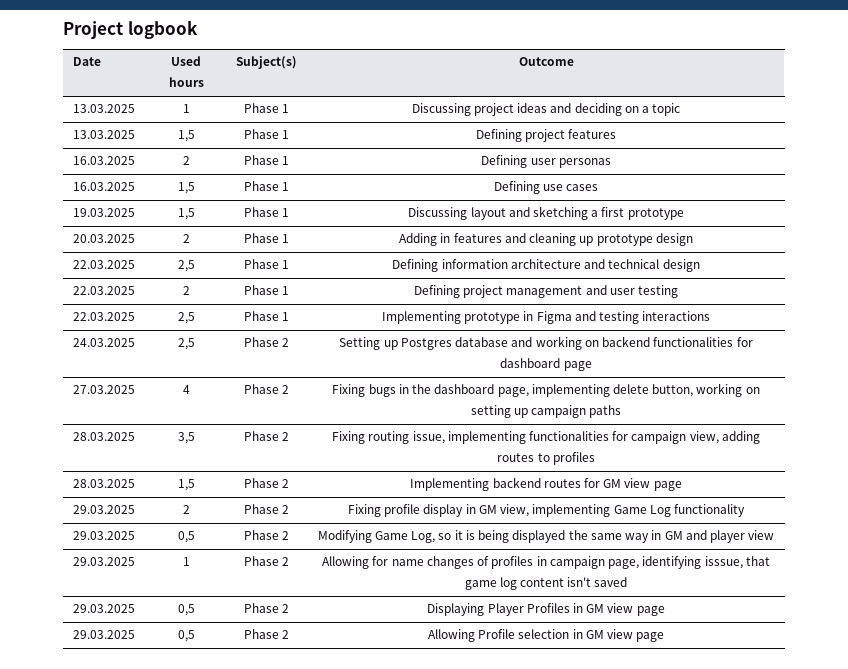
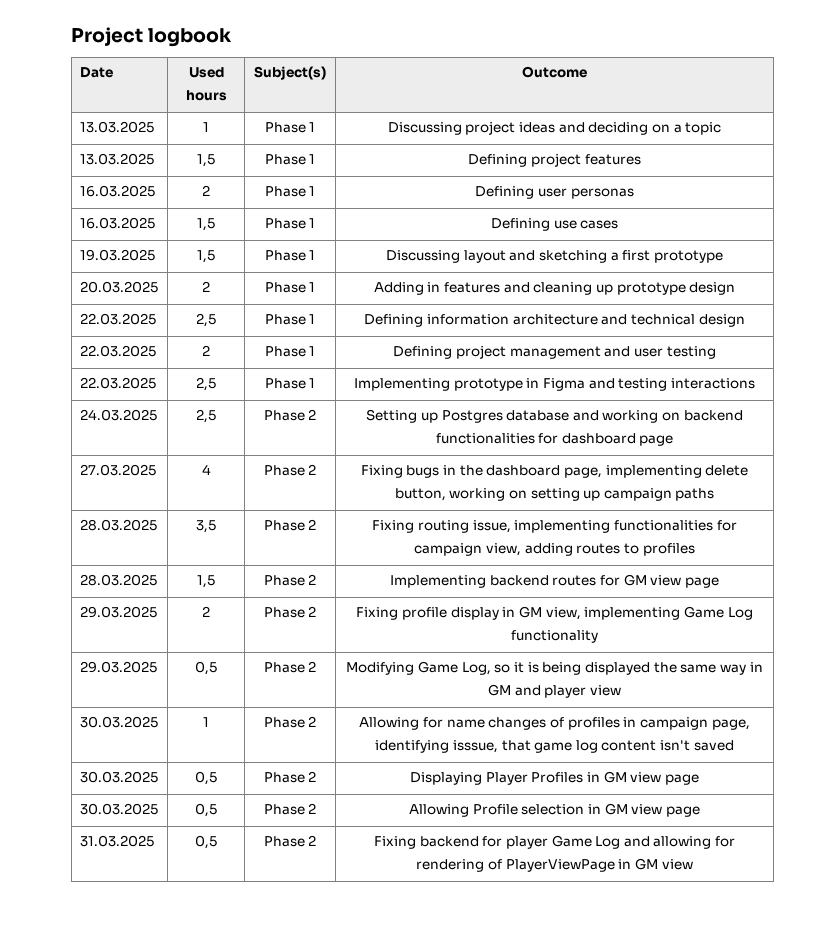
[73,557,136,566] 29.03.2025 -> [79,716,158,728] 30.03.2025
[73,604,136,613] 29.03.2025 -> [79,771,158,783] 30.03.2025
[73,630,136,639] 29.03.2025 -> [79,803,158,815] 30.03.2025
(665, 637) none -> [79,835,154,847] [195,835,217,849] [263,835,317,847] [373,835,736,849] [416,858,693,872] // 31.03.2025 | 0,5 | Phase 2 | Fixing backend for player Game Log and allowing for rendering of PlayerViewPage in GM view

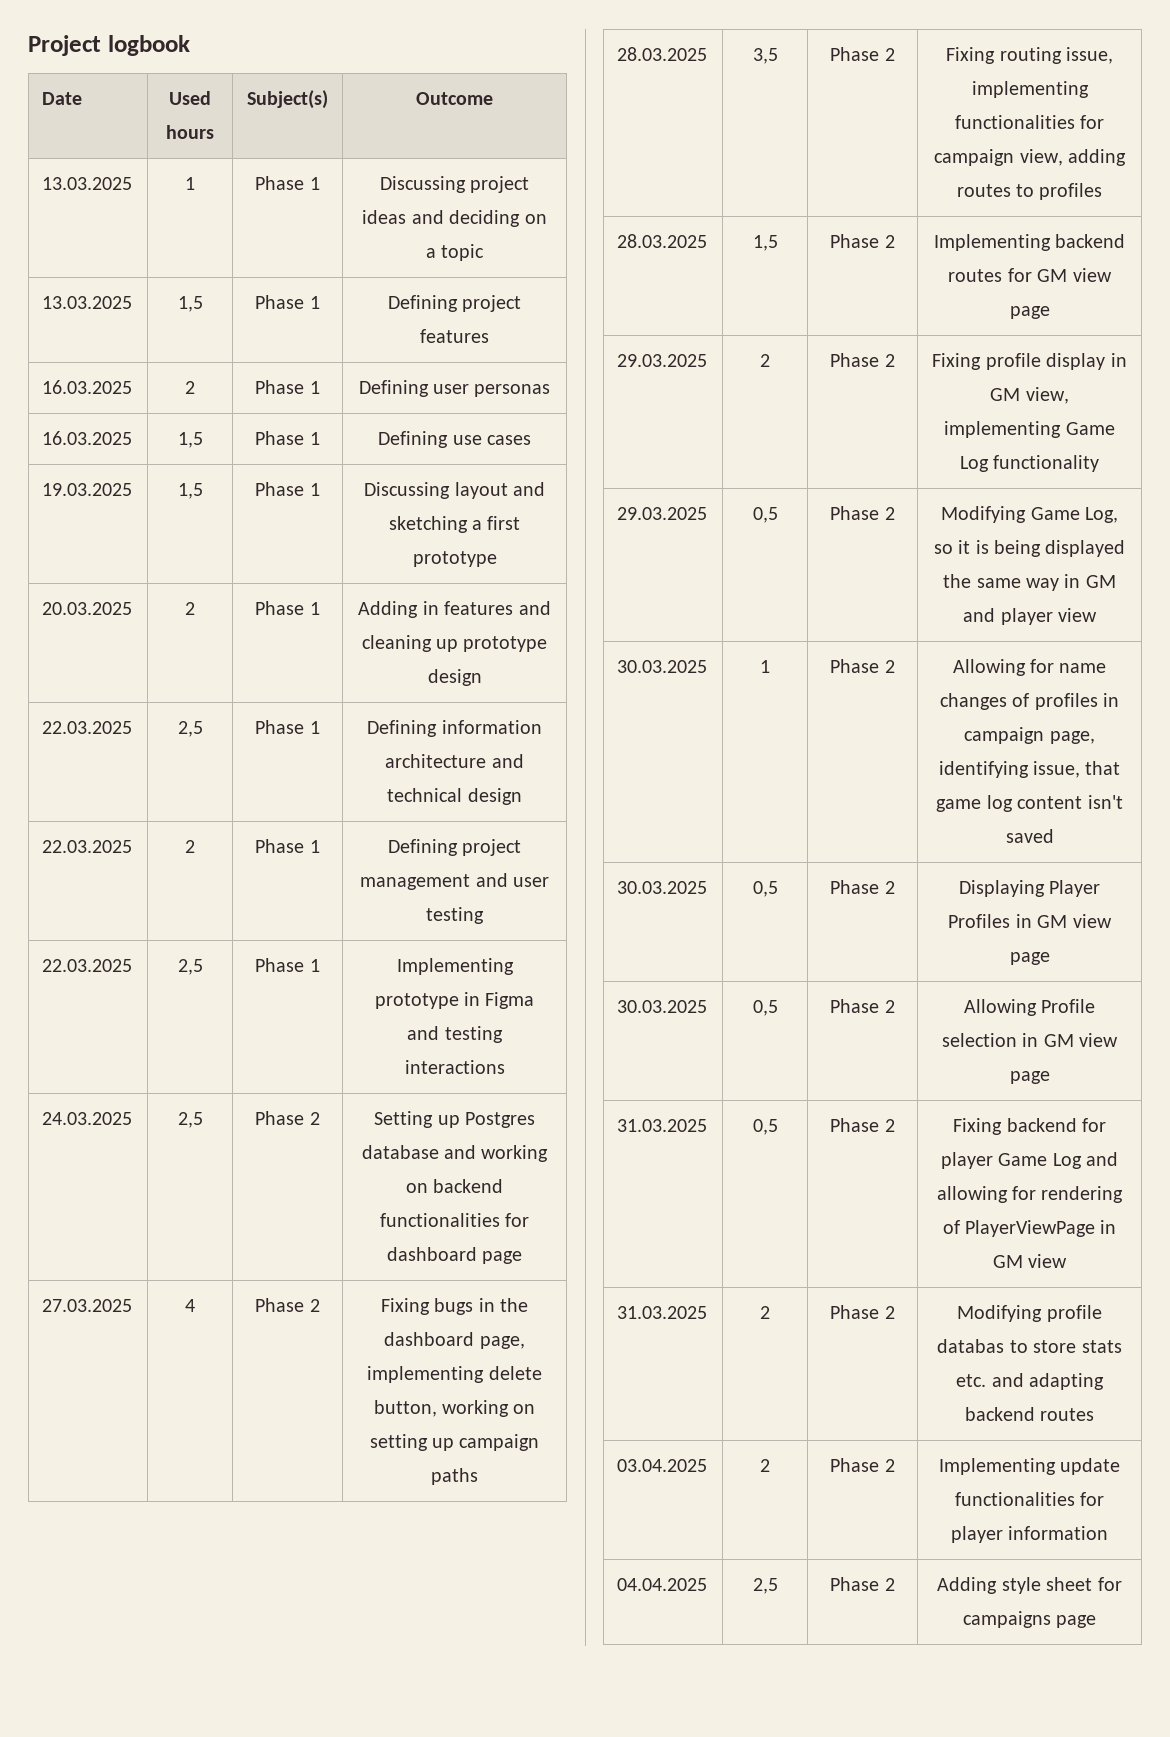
[452,740,498,753] isssue, -> [1033,761,1080,778] issue,
(693, 864) none -> [617,1306,708,1319] [760,1306,770,1319] [830,1305,895,1319] [957,1305,1102,1322] [937,1339,1122,1353] [956,1373,1104,1390] [964,1407,1095,1421] [617,1459,708,1472] [760,1459,770,1472] [830,1458,895,1472] [938,1458,1121,1475] [954,1492,1105,1506] [950,1526,1109,1543] [617,1578,708,1591] [752,1578,778,1594] [830,1577,895,1591] [937,1577,1122,1594] [962,1611,1097,1628] // 31.03.2025 | 2 | Phase 2 | Modifying profile databas to store stats etc. and adapting backend routes // 03.04.2025 | 2 | Phase 2 | Implementing update functionalities for player information // 04.04.2025 | 2,5 | Phase 2 | Adding style sheet for campaigns page

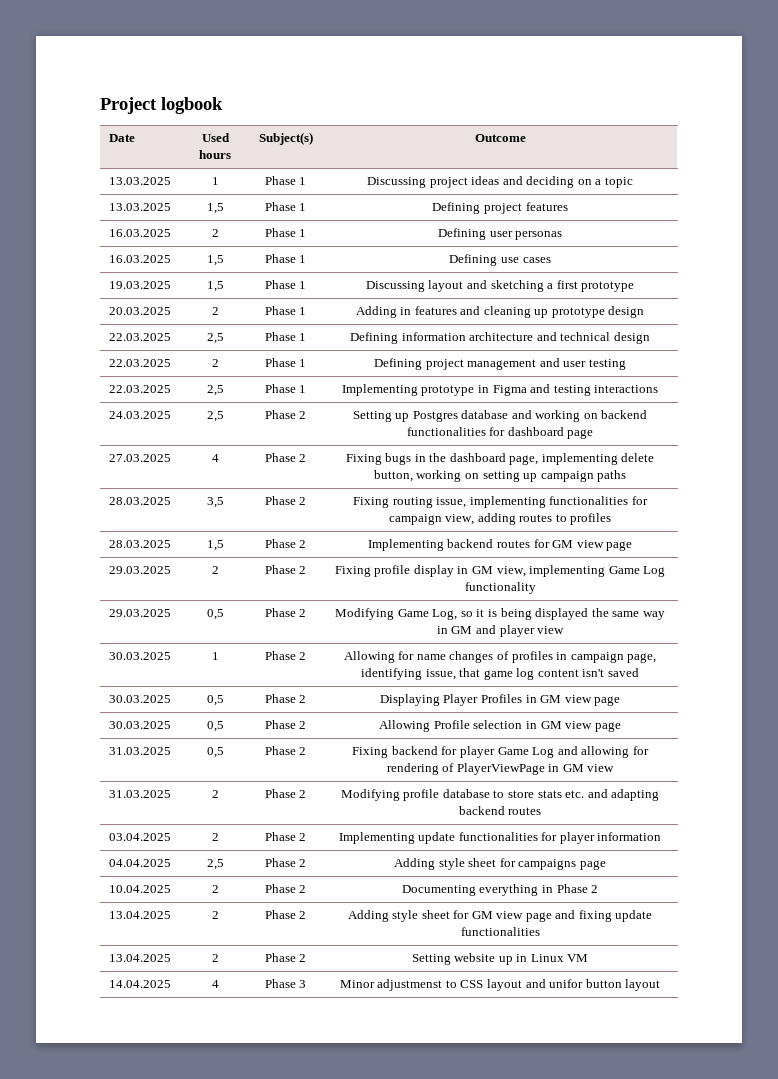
[937,1339,1005,1353] databas -> [442,789,490,798] database
(1097, 1621) none -> [109,885,172,893] [211,885,219,893] [264,884,307,893] [401,884,599,896] [109,911,172,919] [211,911,219,919] [264,910,307,919] [347,910,653,922] [460,927,540,936] [109,954,172,962] [211,954,219,962] [264,953,307,962] [411,953,589,965] [109,980,172,988] [211,980,219,988] [264,979,307,988] [339,979,661,991] // 10.04.2025 | 2 | Phase 2 | Documenting everything in Phase 2 // 13.04.2025 | 2 | Phase 2 | Adding style sheet for GM view page and fixing update functionalities // 13.04.2025 | 2 | Phase 2 | Setting website up in Linux VM // 14.04.2025 | 4 | Phase 3 | Minor adjustmenst to CSS layout and unifor button layout

